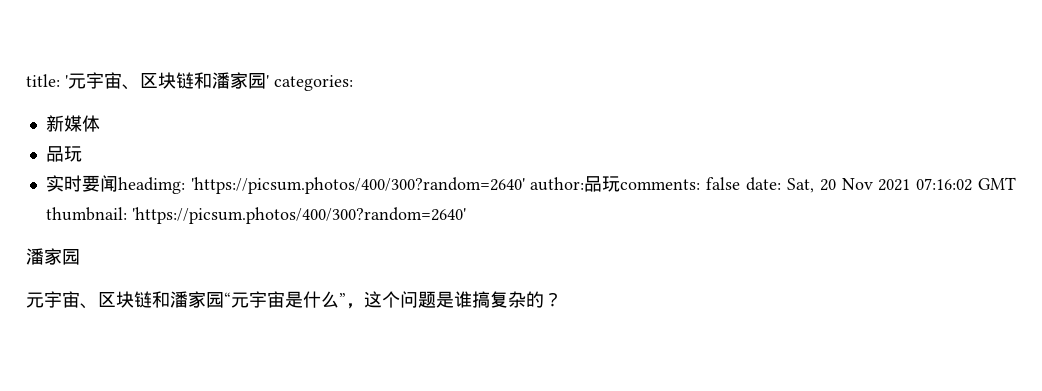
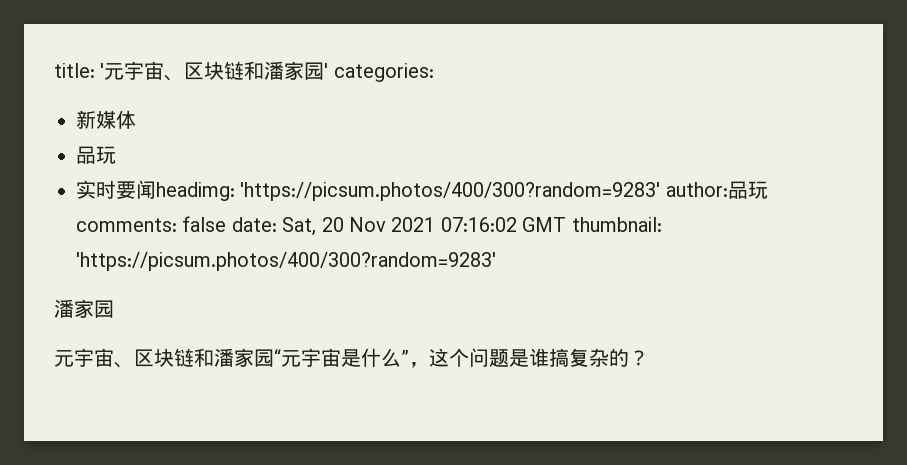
[190,177,525,194] 'https://picsum.photos/400/300?random=2640' -> [240,182,661,201] 'https://picsum.photos/400/300?random=9283'
[131,207,466,224] 'https://picsum.photos/400/300?random=2640' -> [76,252,496,271] 'https://picsum.photos/400/300?random=9283'

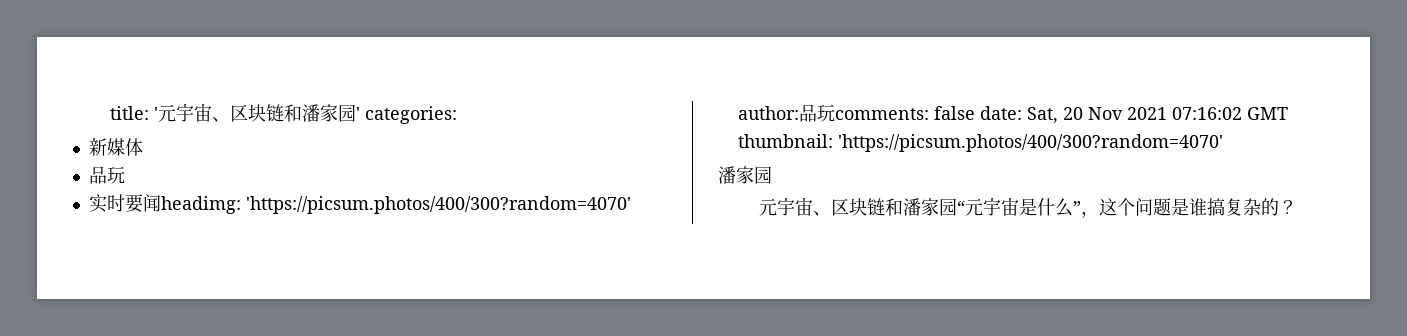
[240,182,661,201] 'https://picsum.photos/400/300?random=9283' -> [245,196,631,214] 'https://picsum.photos/400/300?random=4070'
[76,252,496,271] 'https://picsum.photos/400/300?random=9283' -> [837,134,1223,152] 'https://picsum.photos/400/300?random=4070'

